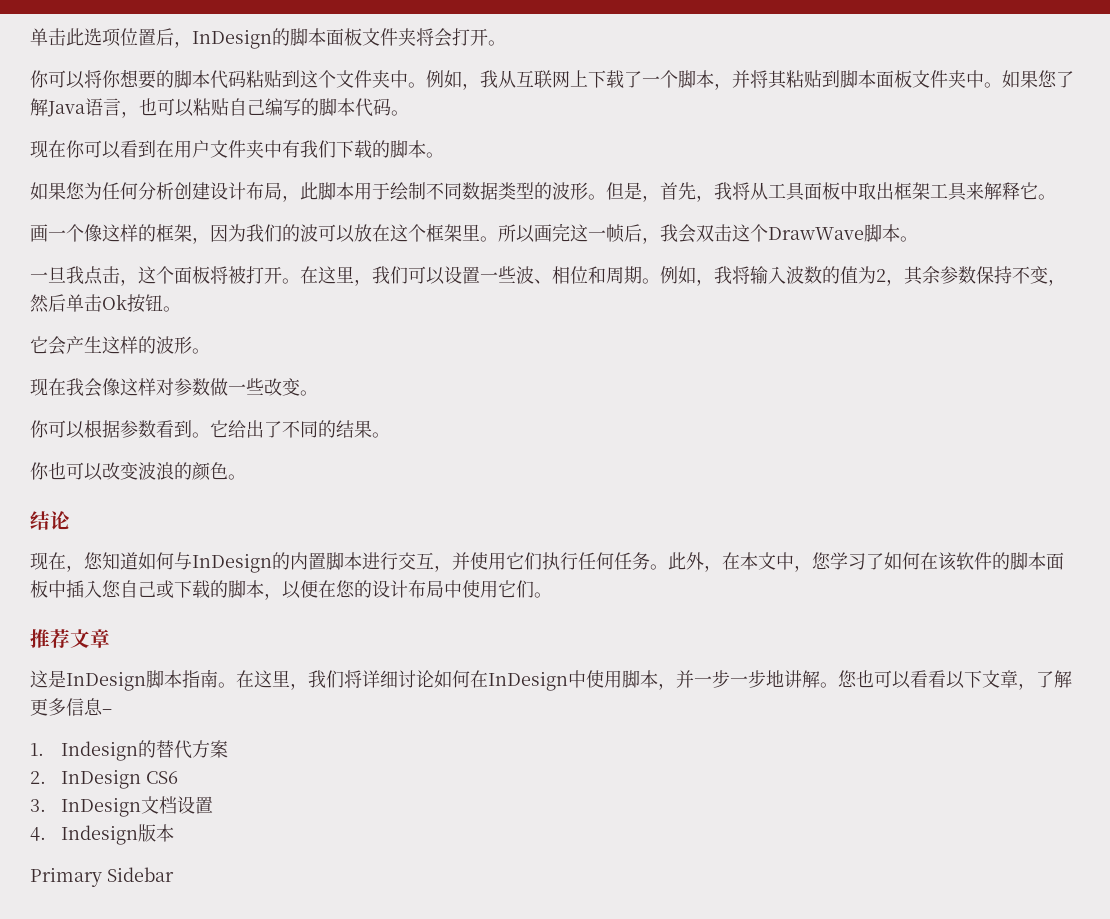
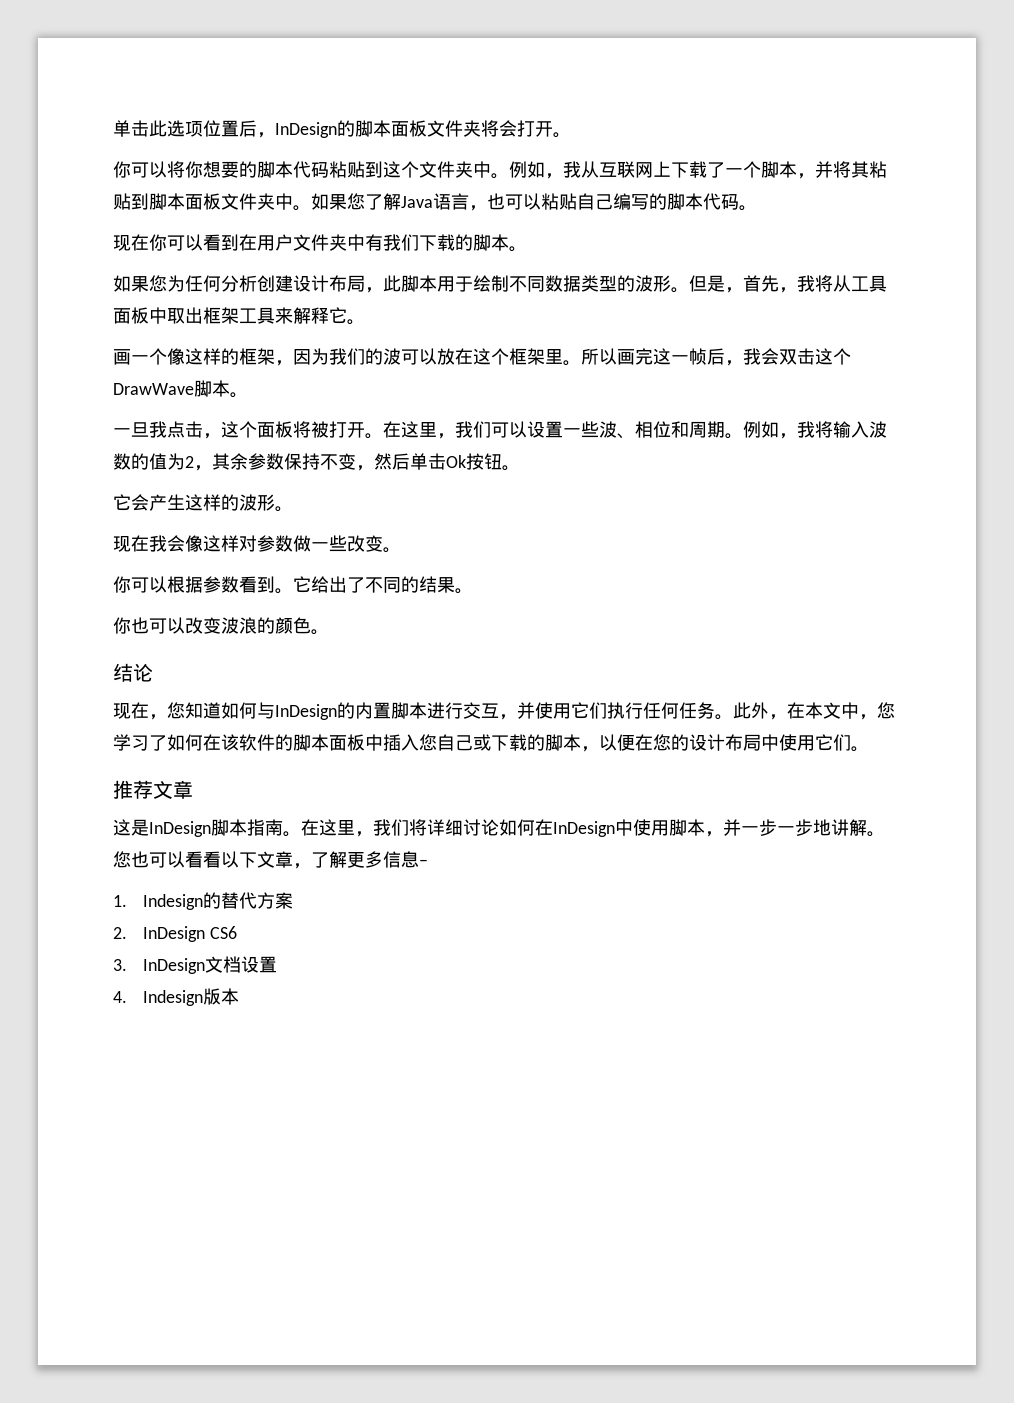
[30,867,174,887] // Primary Sidebar -> (240, 996) none

